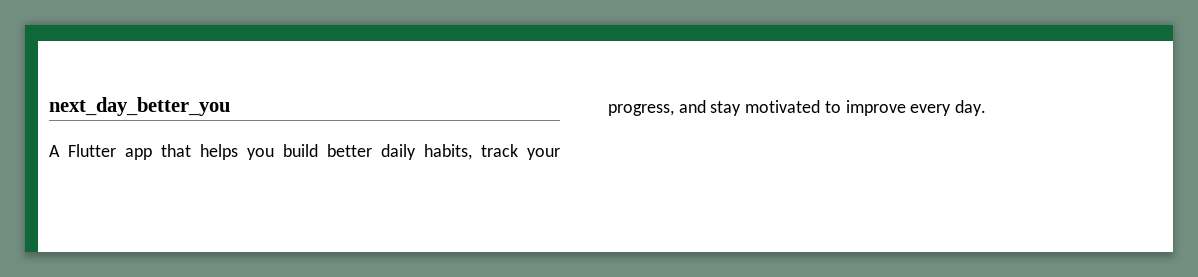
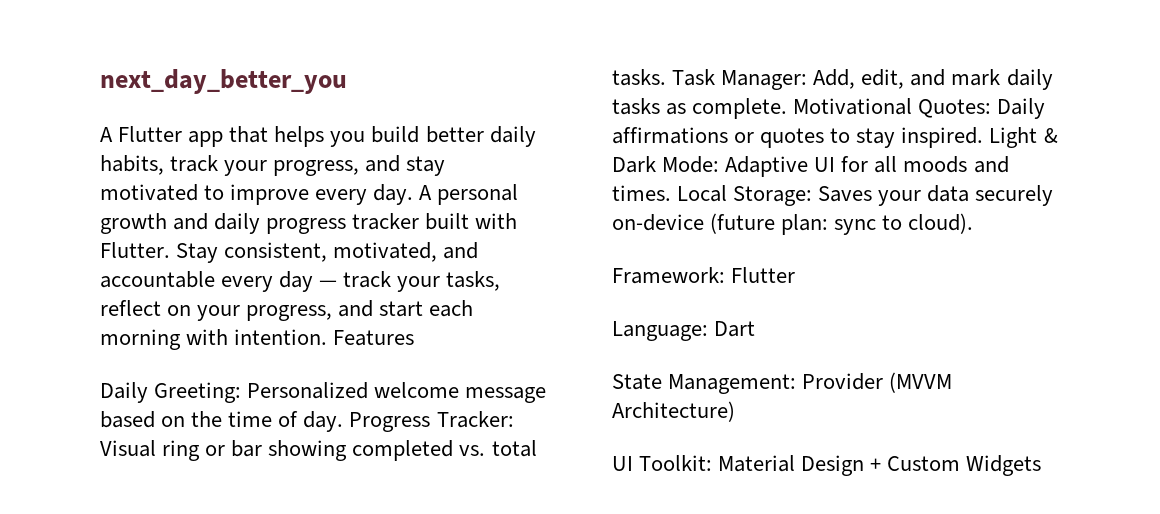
(987, 108) none -> [419,184,519,205] [100,213,518,234] [100,242,479,263] [100,271,501,292] [100,300,474,321] [100,329,415,350] [100,382,547,403] [100,411,514,432] [100,440,537,461] [612,69,1053,90] [612,98,1046,119] [612,127,1058,148] [612,156,1009,177] [612,185,1054,206] [612,213,974,235] [612,267,796,284] [612,321,756,341] [612,372,953,394] [612,401,735,422] [612,455,1042,476] A personal growth and daily progress tracker built with Flutter. Stay consistent, motivated, and accountable every day — track your tasks, reflect on your progress, and start each morning with intention. Features // Daily Greeting: Personalized welcome message based on the time of day. Progress Tracker: Visual ring or bar showing completed vs. total tasks. Task Manager: Add, edit, and mark daily tasks as complete. Motivational Quotes: Daily affirmations or quotes to stay inspired. Light & Dark Mode: Adaptive UI for all moods and times. Local Storage: Saves your data securely on-device (future plan: sync to cloud). // Framework: Flutter // Language: Dart // State Management: Provider (MVVM Architecture) // UI Toolkit: Material Design + Custom Widgets

